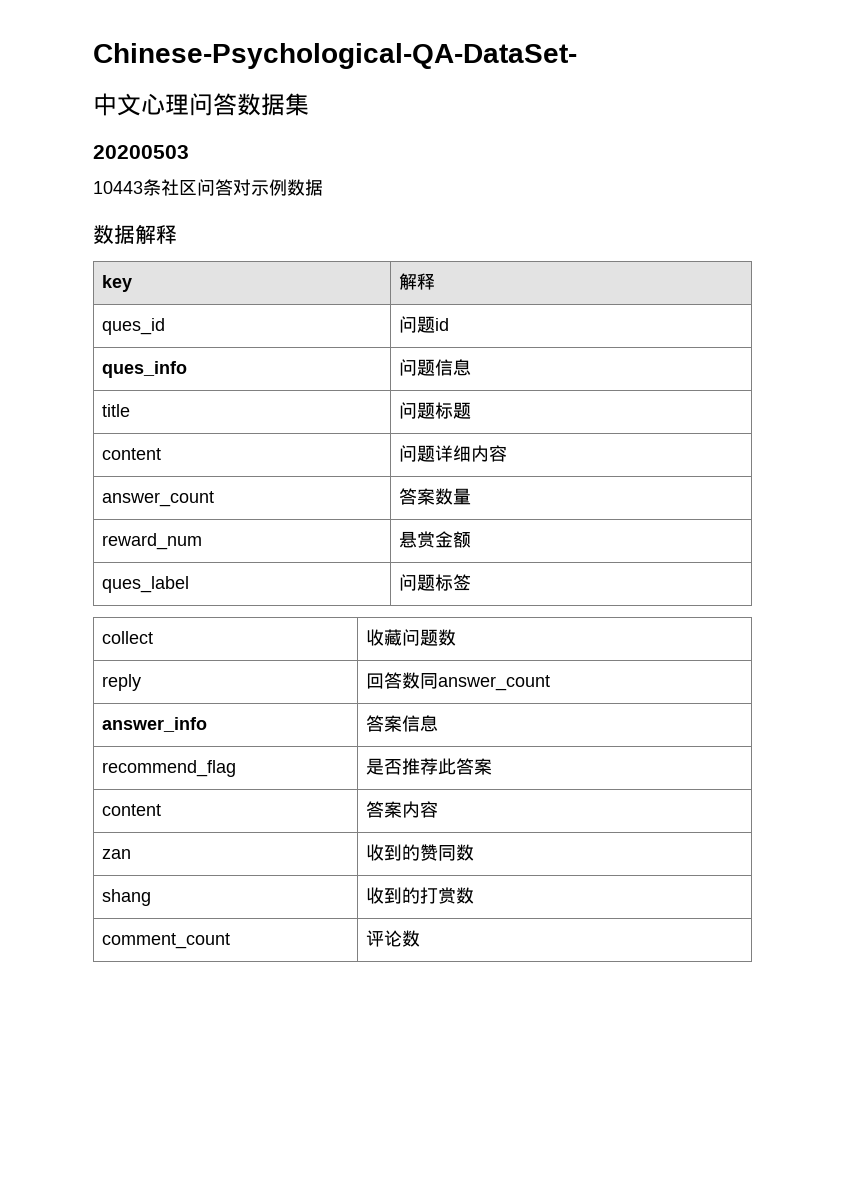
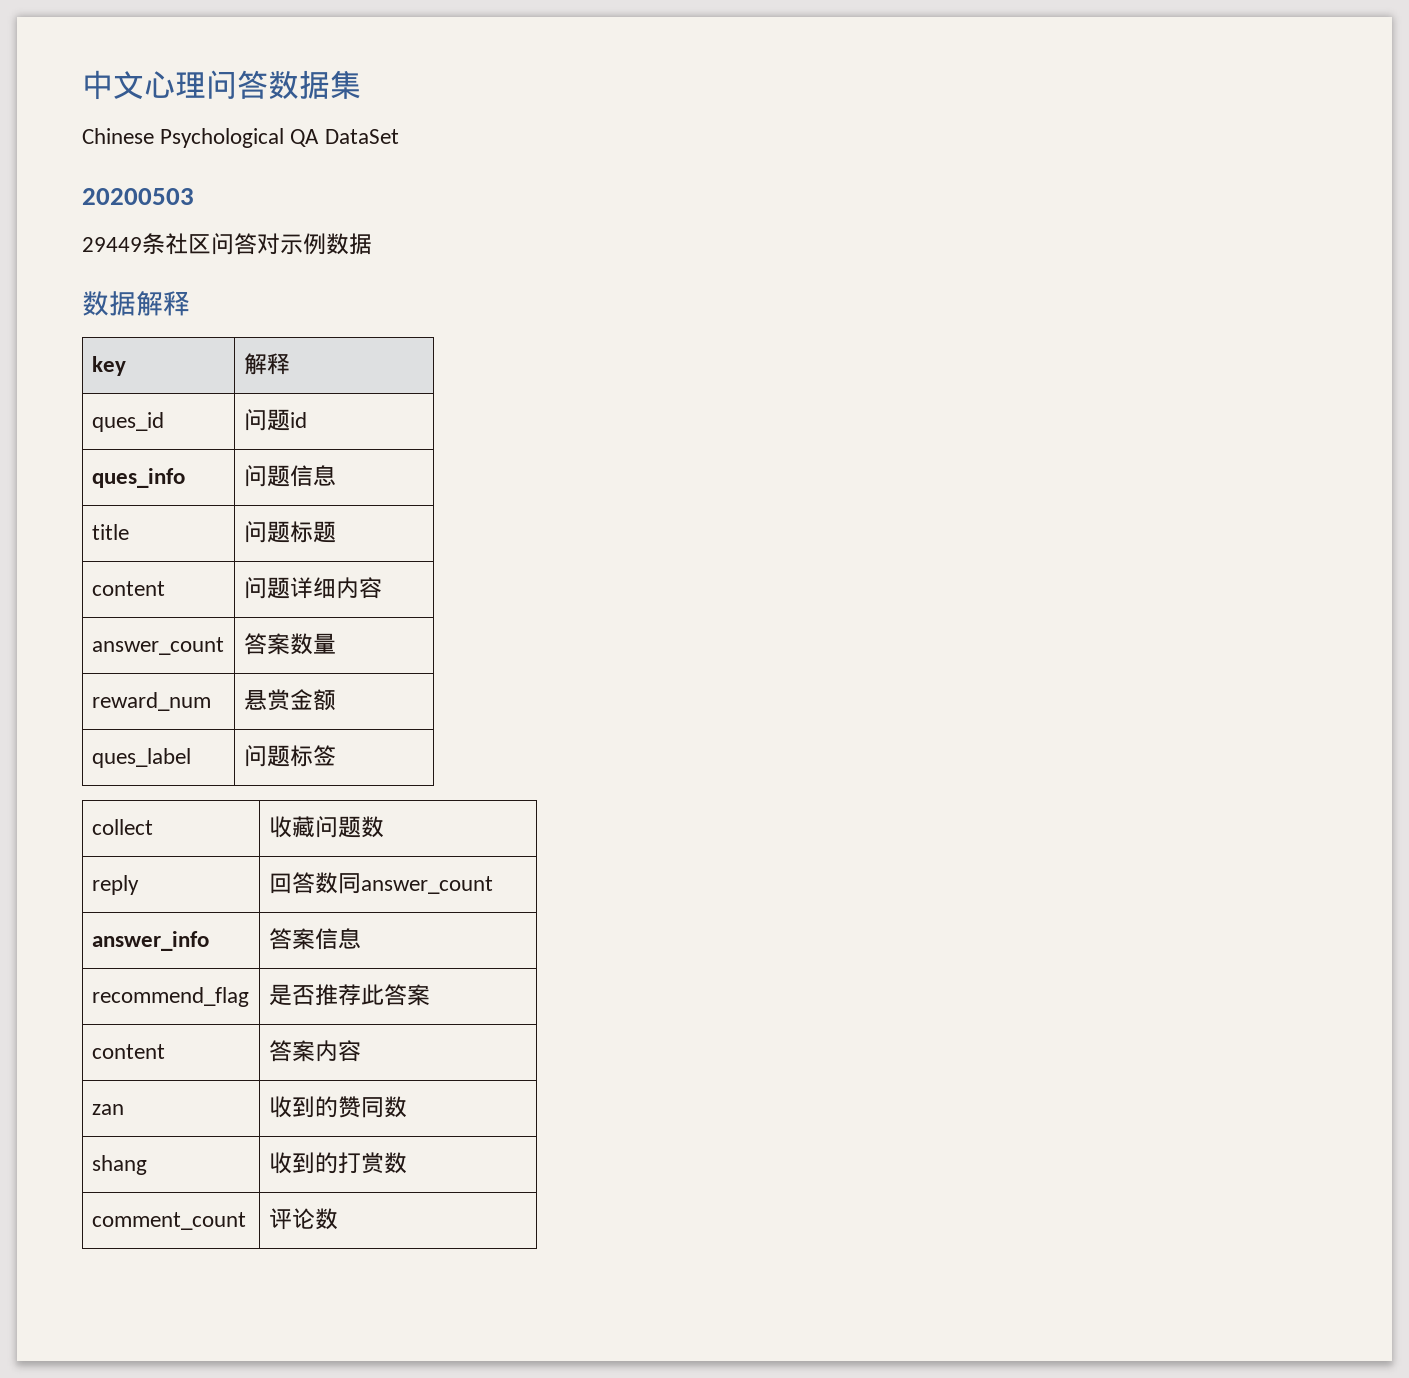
[93,43,577,69] Chinese-Psychological-QA-DataSet- // -> (82, 85) none
(309, 104) none -> [82,128,399,148] // Chinese Psychological QA DataSet
[93,181,143,194] 10443 -> [82,237,142,252] 29449

